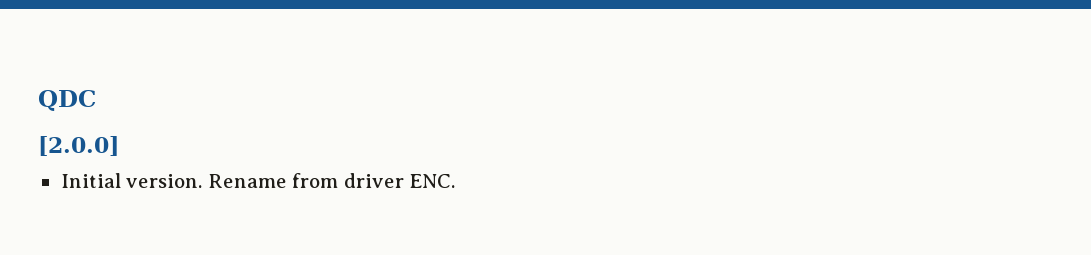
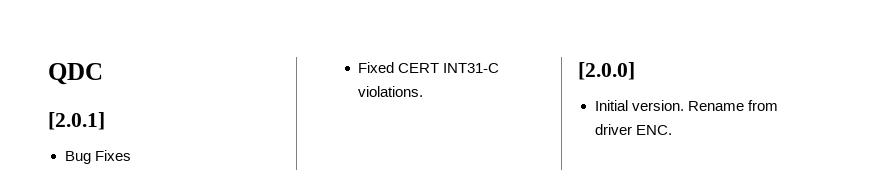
(96, 100) none -> [48,112,105,130] [64,150,131,164] [358,62,500,73] [358,86,424,97] // [2.0.1] // Bug Fixes // Fixed CERT INT31-C violations.

